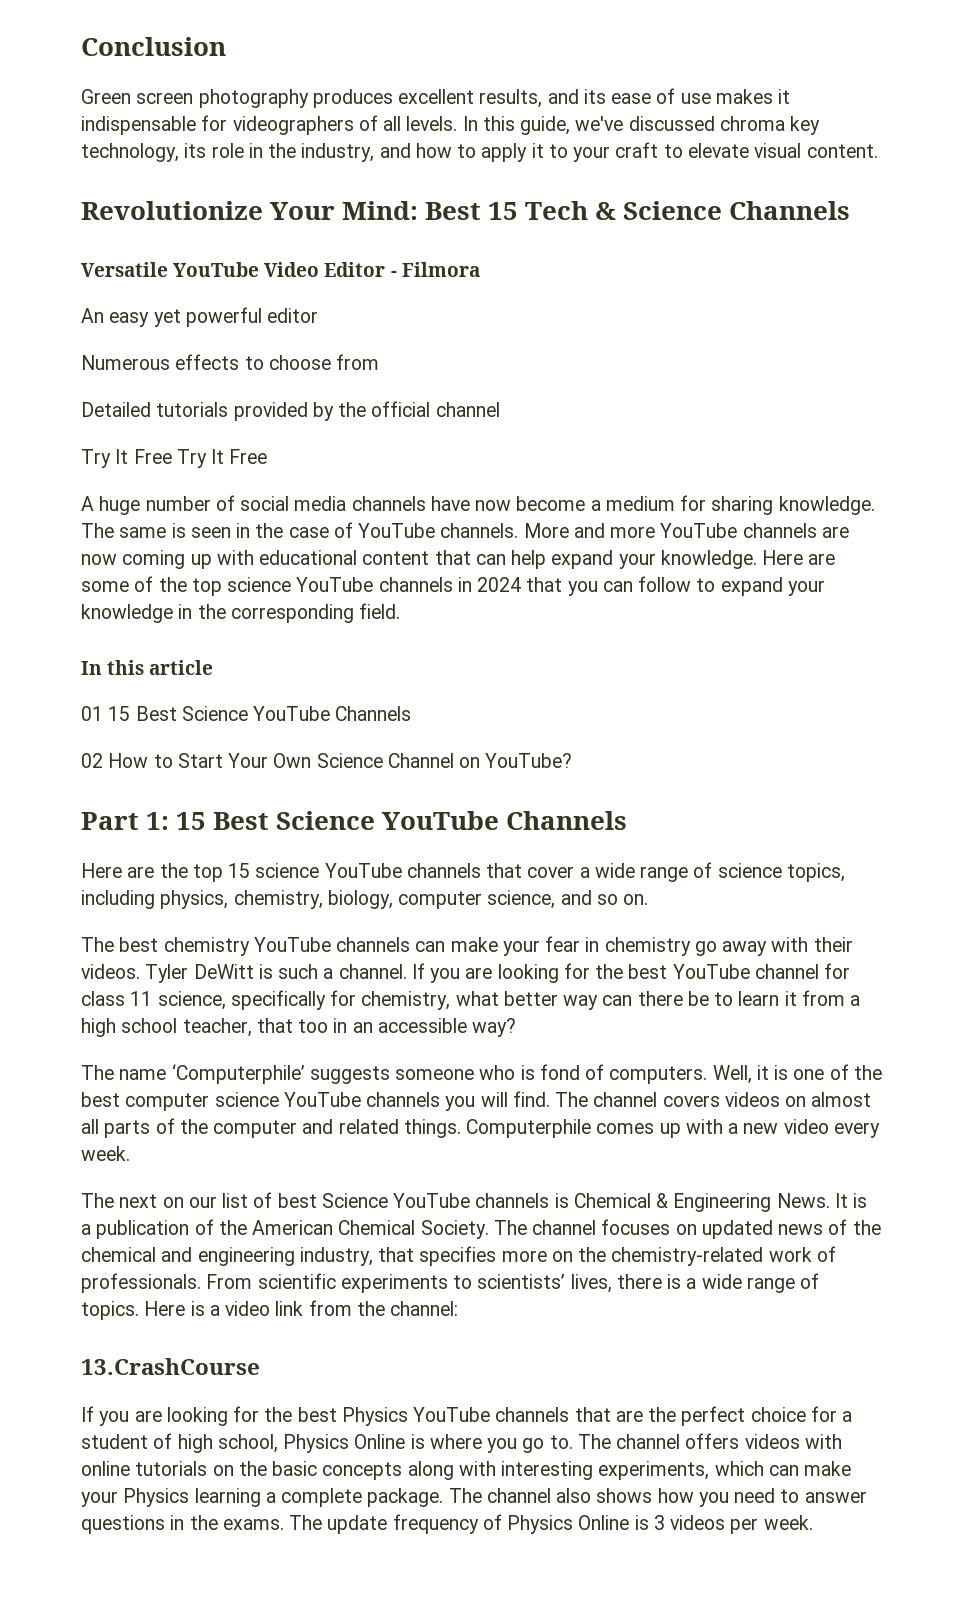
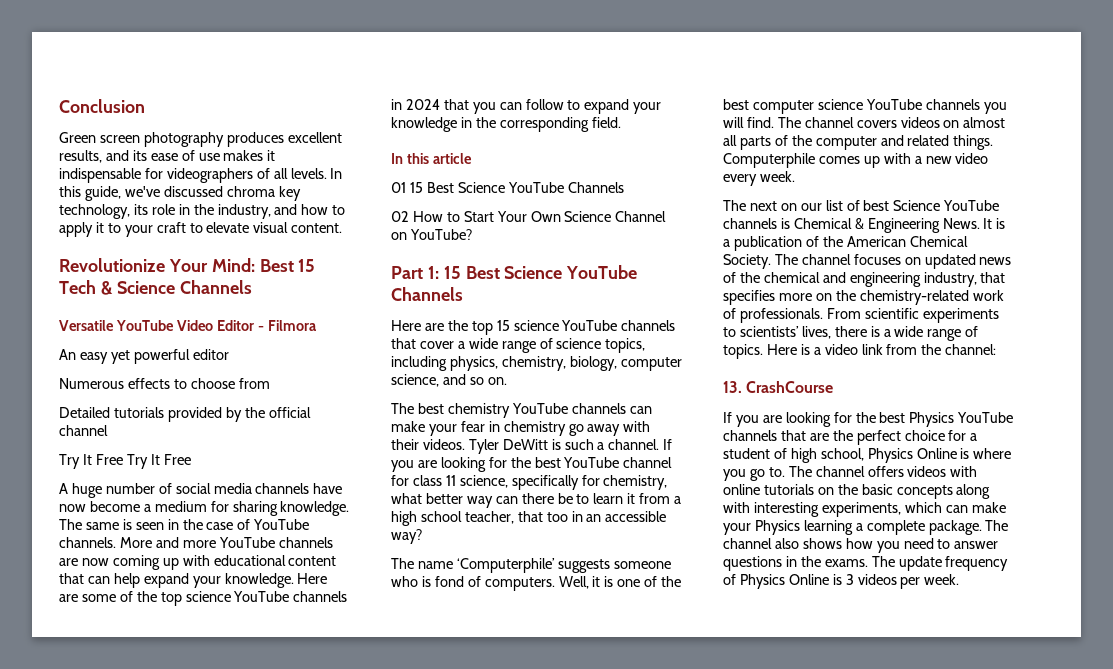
[81,1358,260,1375] 13.CrashCourse -> [723,381,834,393] 13. CrashCourse

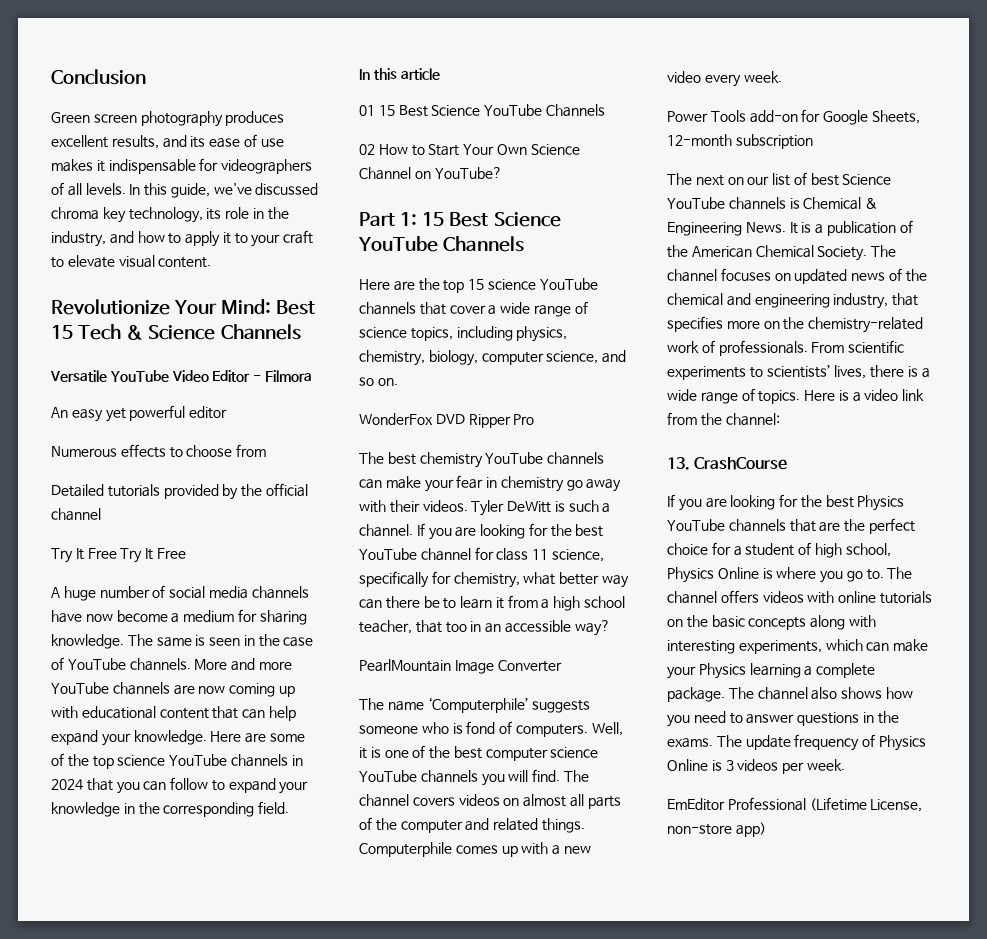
(507, 381) none -> [359,413,535,428] // WonderFox DVD Ripper Pro
(422, 536) none -> [359,659,562,674] // PearlMountain Image Converter
(795, 176) none -> [667,109,920,125] [667,134,813,149] // Power Tools add-on for Google Sheets, 12-month subscription
(960, 579) none -> [667,797,923,812] [667,822,766,837] // EmEditor Professional (Lifetime License, non-store app)

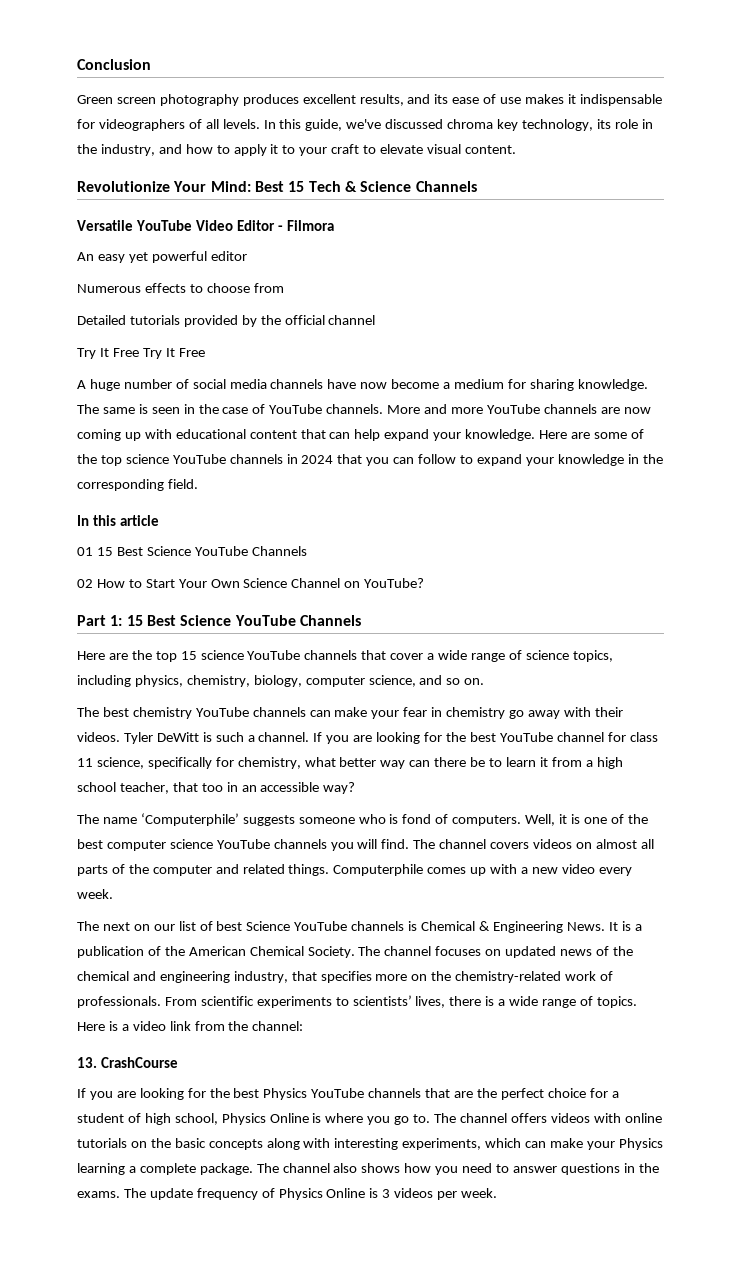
[359,413,535,428] // WonderFox DVD Ripper Pro -> (485, 681) none
[359,659,562,674] // PearlMountain Image Converter -> (356, 788) none
[667,109,920,125] [667,134,813,149] // Power Tools add-on for Google Sheets, 12-month subscription -> (113, 894) none
[667,797,923,812] [667,822,766,837] // EmEditor Professional (Lifetime License, non-store app) -> (498, 1193) none

